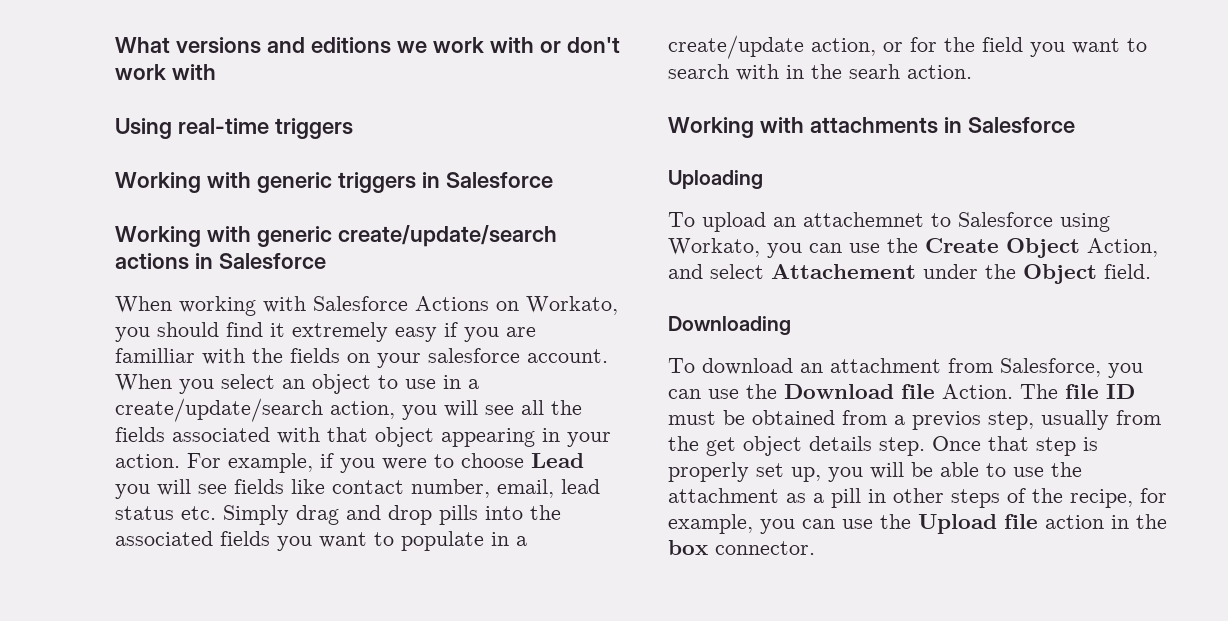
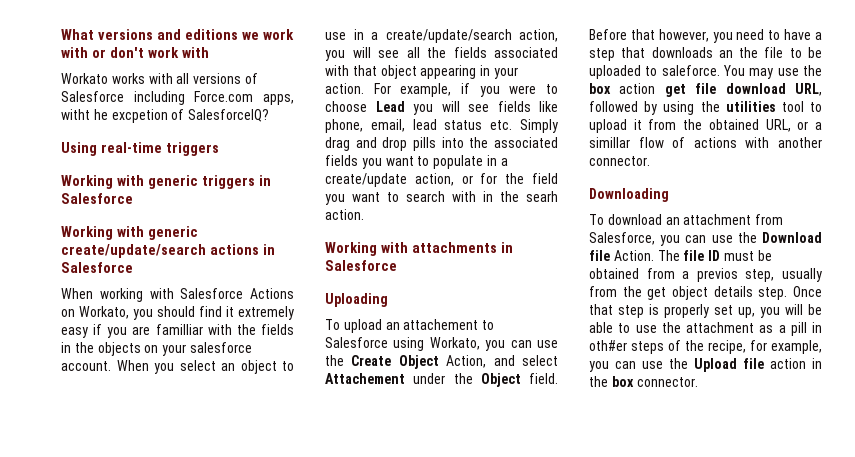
(216, 72) none -> [61,73,258,84] [61,91,294,105] [61,109,270,123] // Workato works with all versions of Salesforce including Force.com apps, witht he excpetion of SalesforceIQ?
(340, 355) none -> [61,342,141,356] in the objects
[332,479,490,498] contact number, -> [325,119,363,133] phone,
[803,212,924,227] attachemnet -> [403,319,479,330] attachement
(1151, 271) none -> [589,29,822,43] [589,47,822,61] [589,65,822,79] [589,83,822,97] [589,101,822,115] [589,119,822,133] [589,137,822,148] [589,156,650,166] Before that however, you need to have a step that downloads an the file to be uploaded to saleforce. You may use the box action get file download URL, followed by using the utilities tool to upload it from the obtained URL, or a simillar flow of actions with another connector.
[893,488,944,503] other -> [589,340,627,351] oth#er

